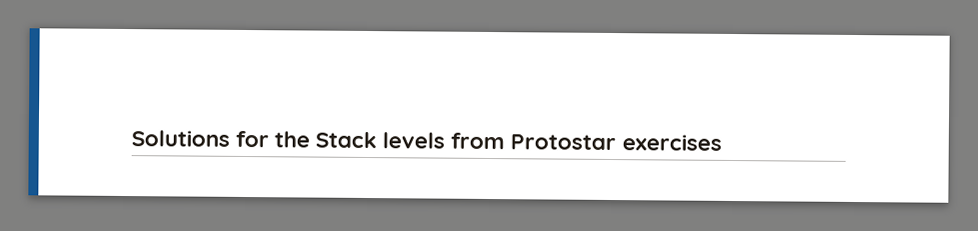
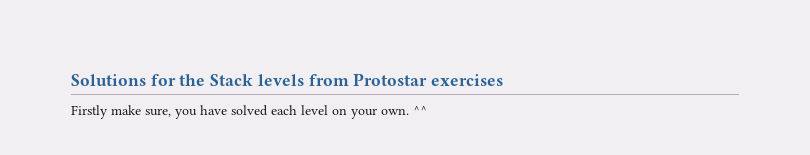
(722, 142) none -> [71,105,427,119] // Firstly make sure, you have solved each level on your own. ^^

